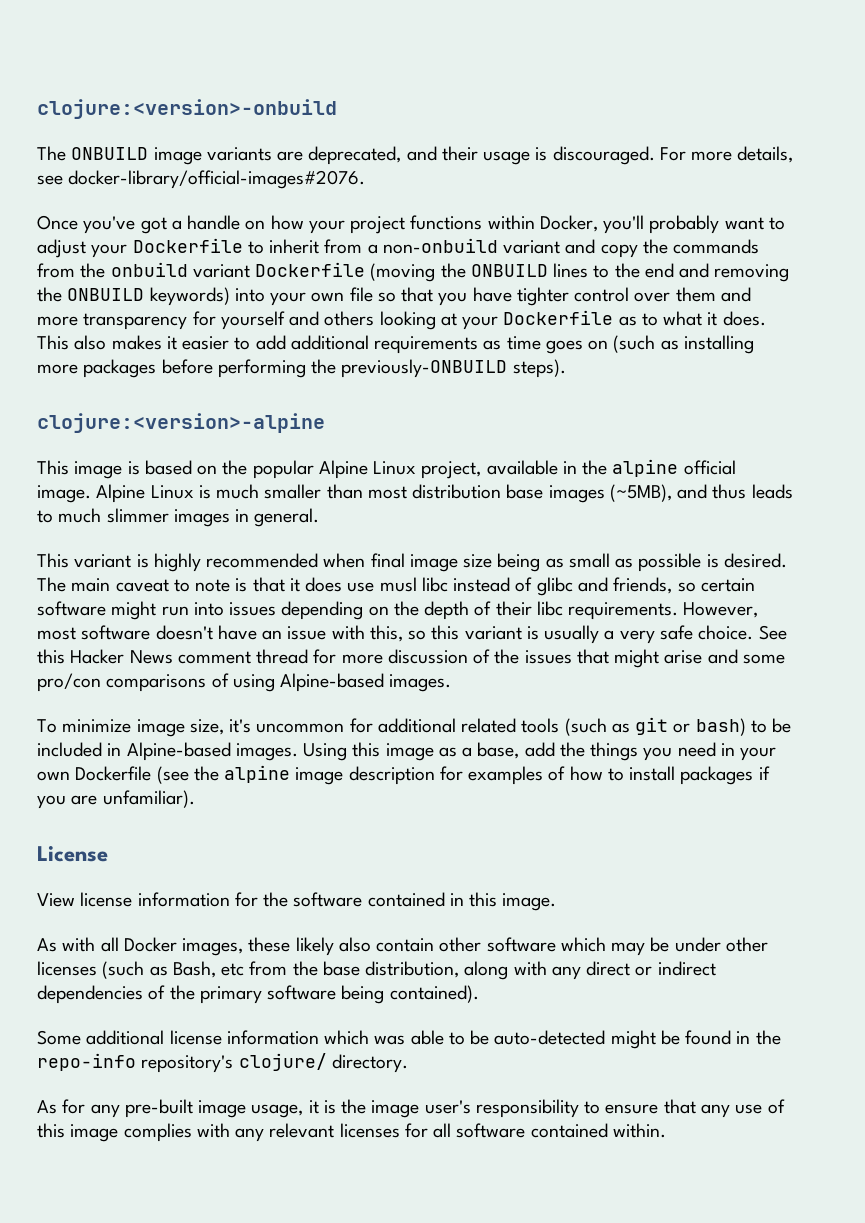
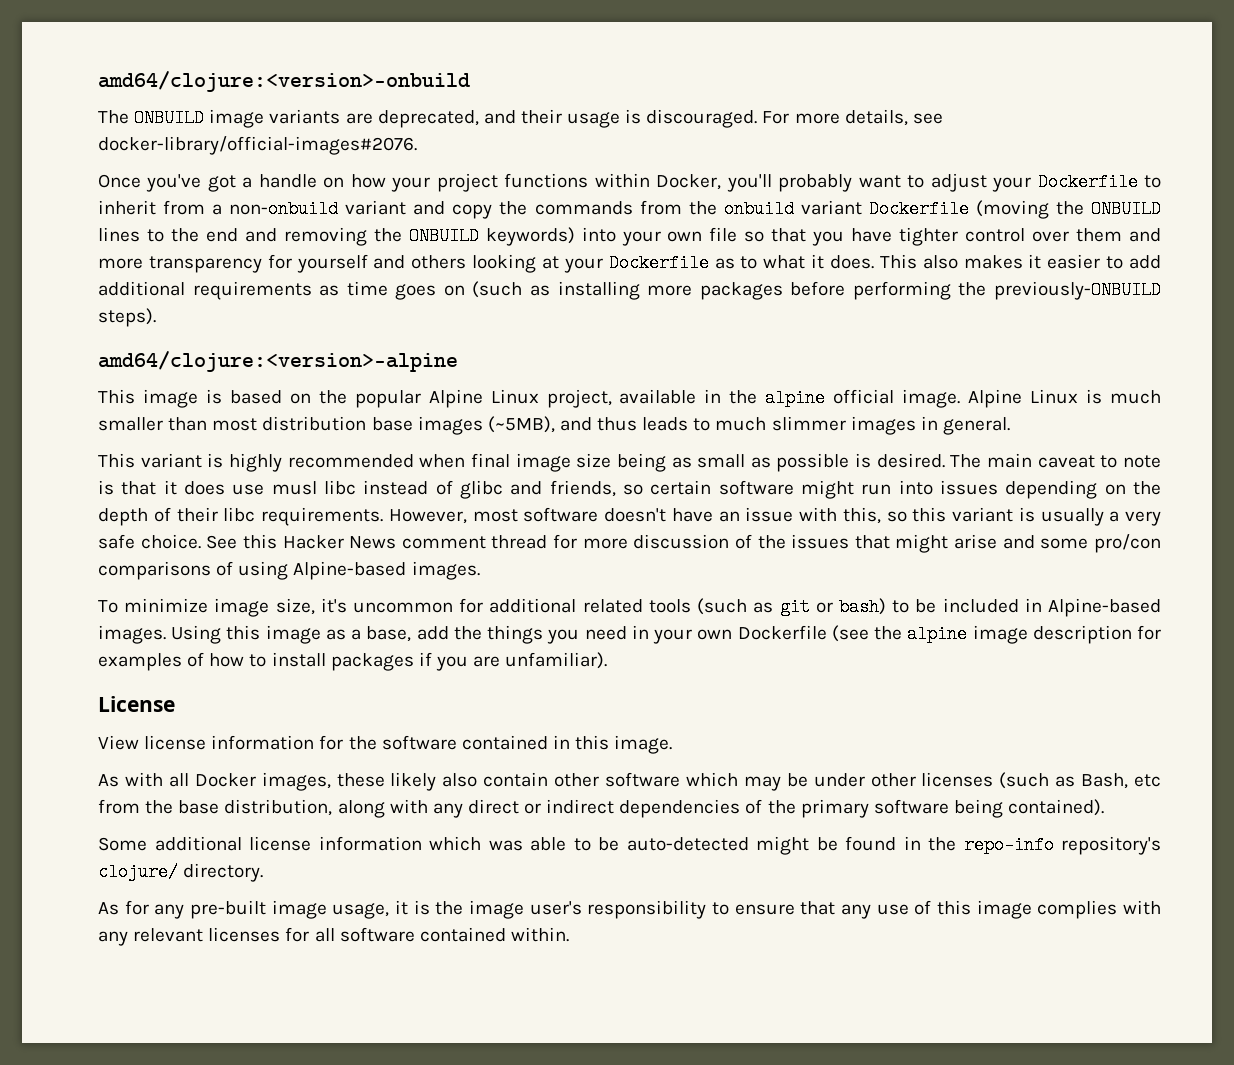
[37,99,337,119] clojure:<version>-onbuild -> [98,71,470,92] amd64/clojure:<version>-onbuild
[37,413,325,433] clojure:<version>-alpine -> [98,351,458,372] amd64/clojure:<version>-alpine

